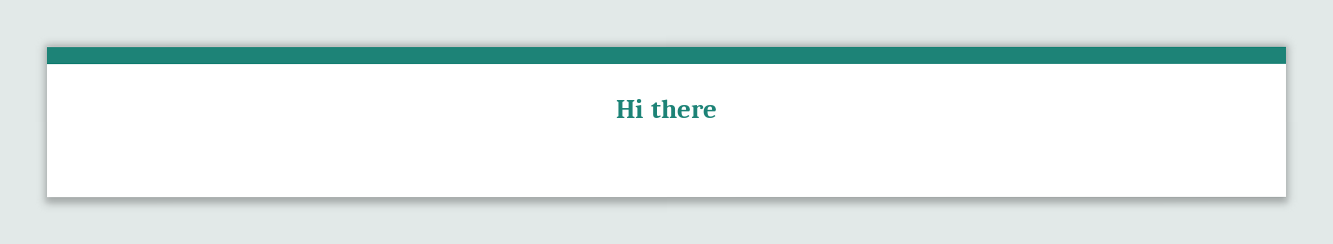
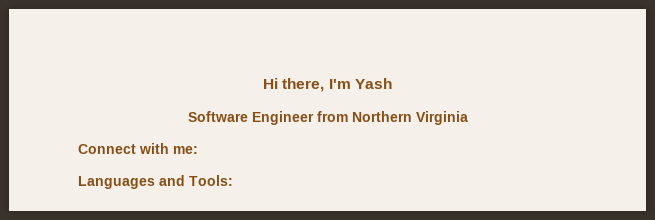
[649,98,717,119] there -> [282,78,392,92] [187,111,468,125] [78,143,198,154] [78,175,233,189] there, I'm Yash // Software Engineer from Northern Virginia // Connect with me: // Languages and Tools:

